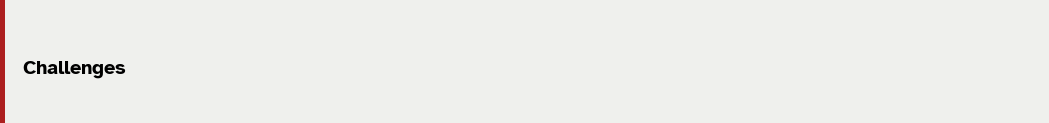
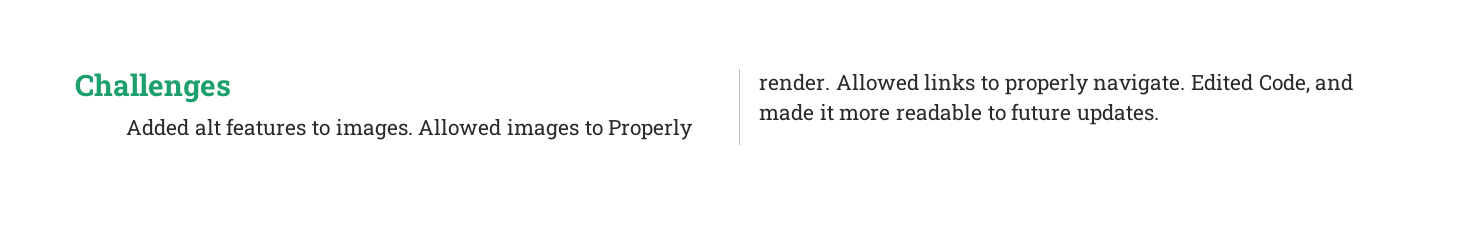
(126, 70) none -> [126,118,694,140] [759,74,1354,95] [759,103,1160,125] // Added alt features to images. Allowed images to Properly render. Allowed links to properly navigate. Edited Code, and made it more readable to future updates.

